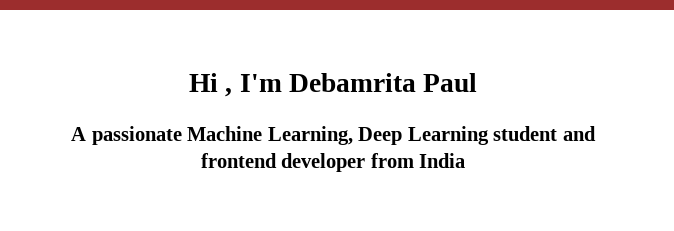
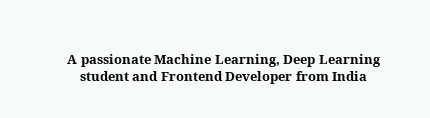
[188,73,478,97] Hi , I'm Debamrita Paul // -> (67, 59) none
[200,153,366,172] frontend developer -> [160,71,293,84] Frontend Developer

